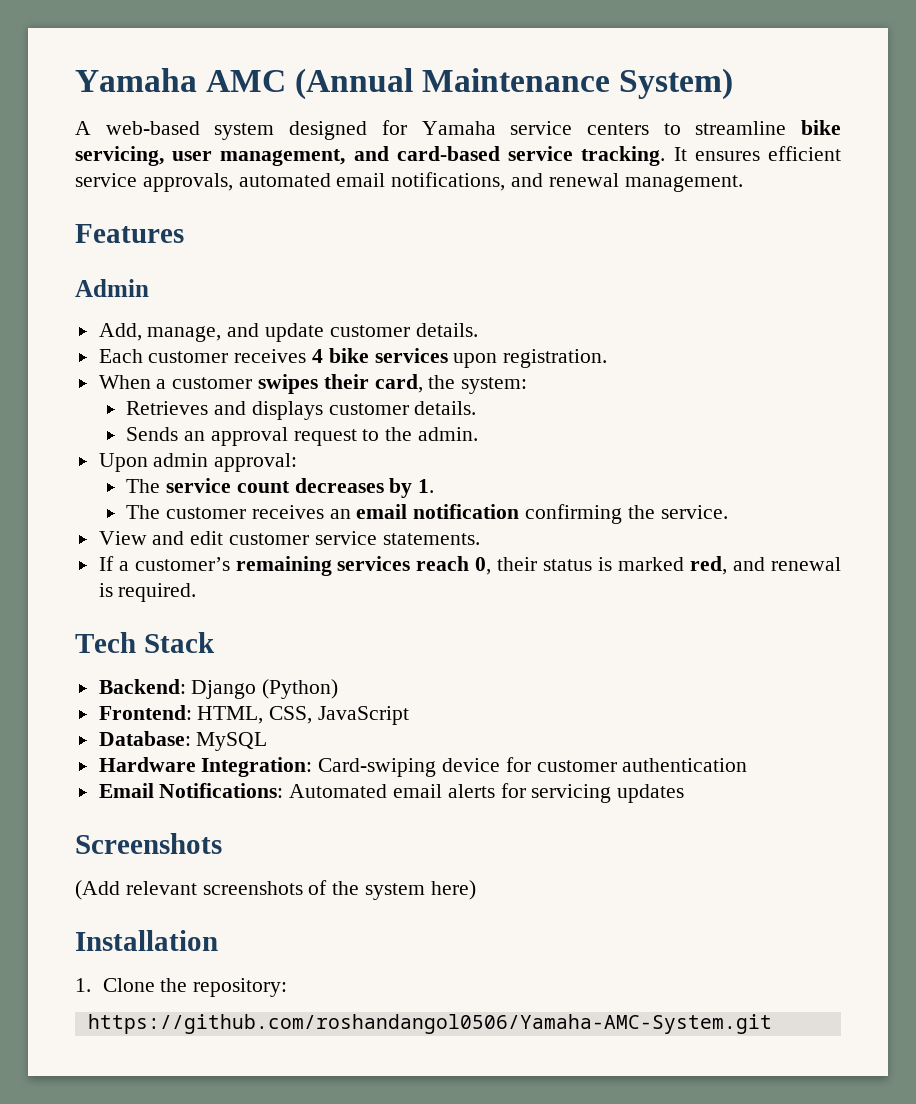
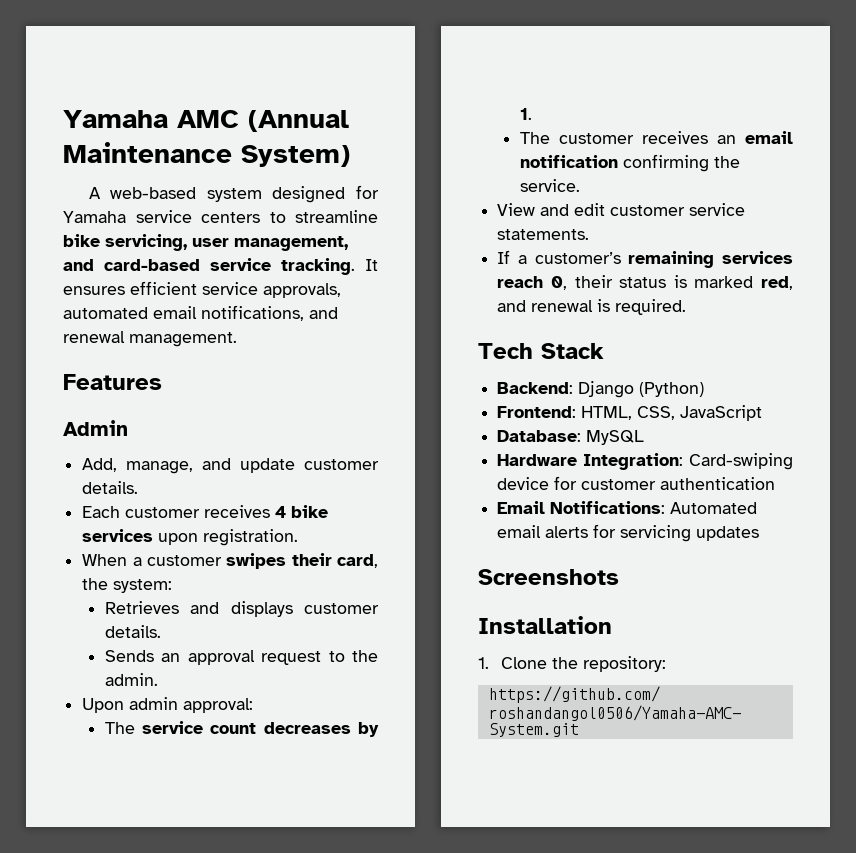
[75,880,476,900] // (Add relevant screenshots of the system here) -> (619, 577) none

